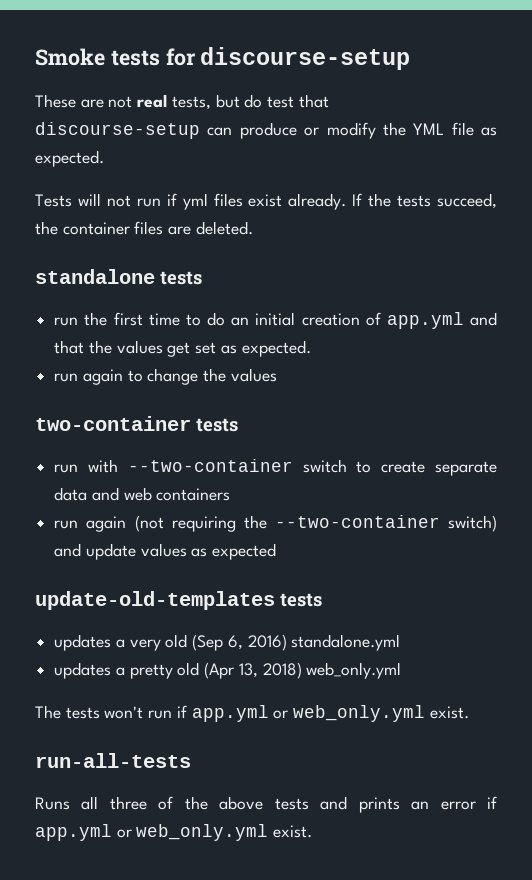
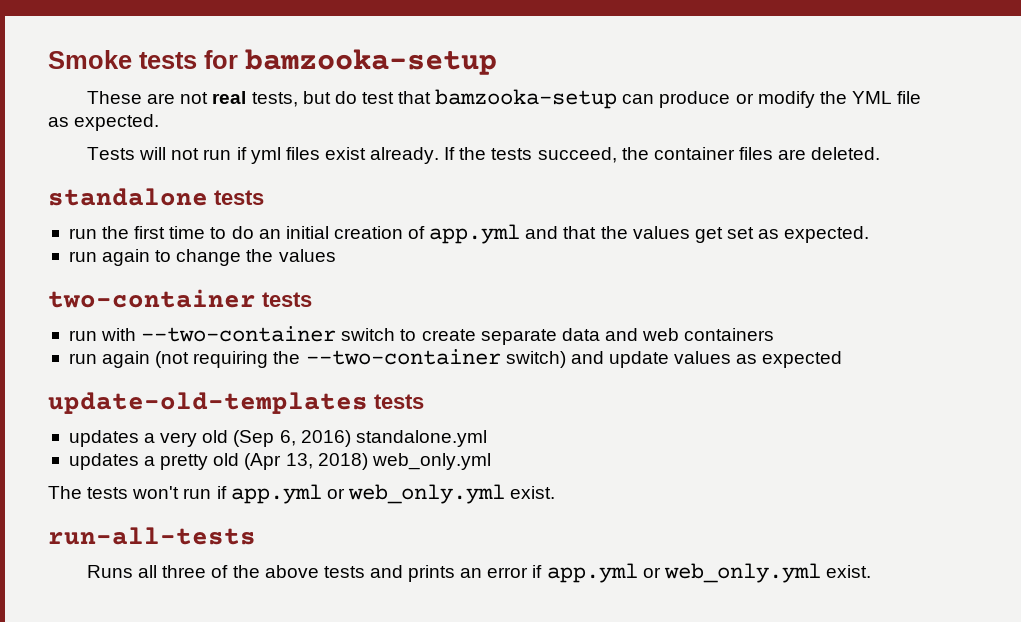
[200,47,411,70] discourse-setup -> [245,49,497,75] bamzooka-setup
[35,122,200,139] discourse-setup -> [435,89,618,109] bamzooka-setup

